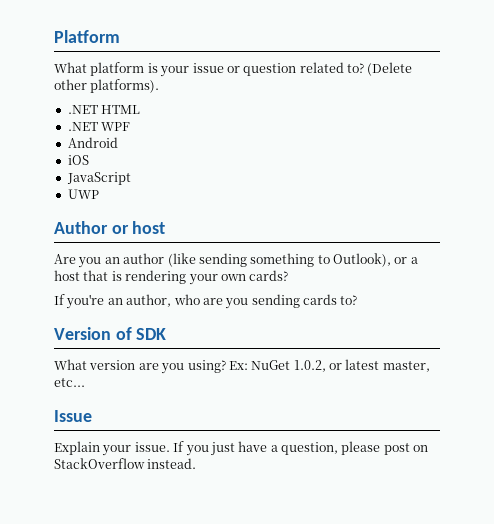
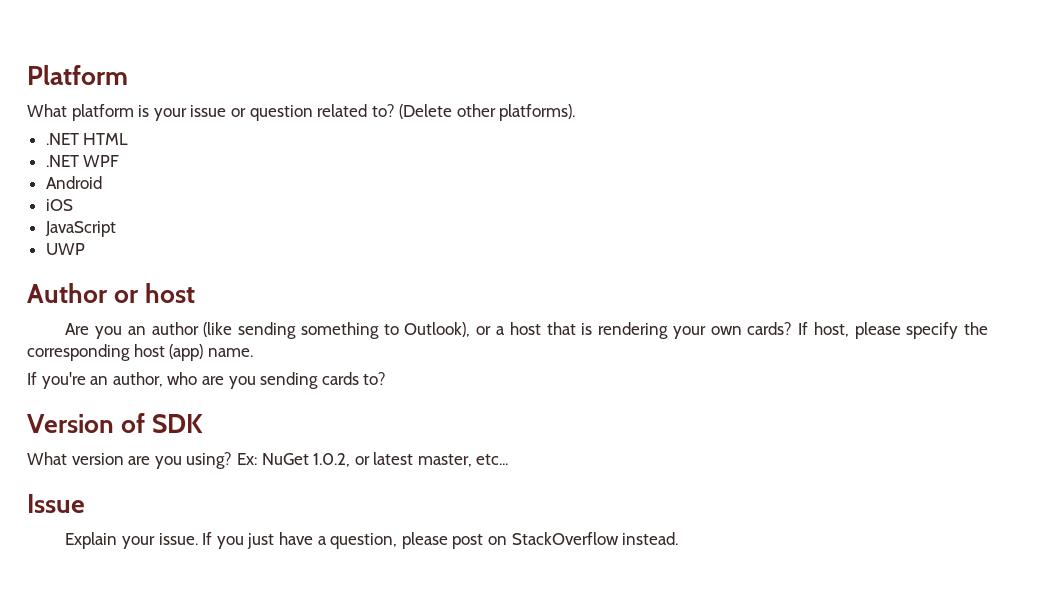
(289, 275) none -> [797,322,988,339] [27,344,253,361] If host, please specify the corresponding host (app) name.

